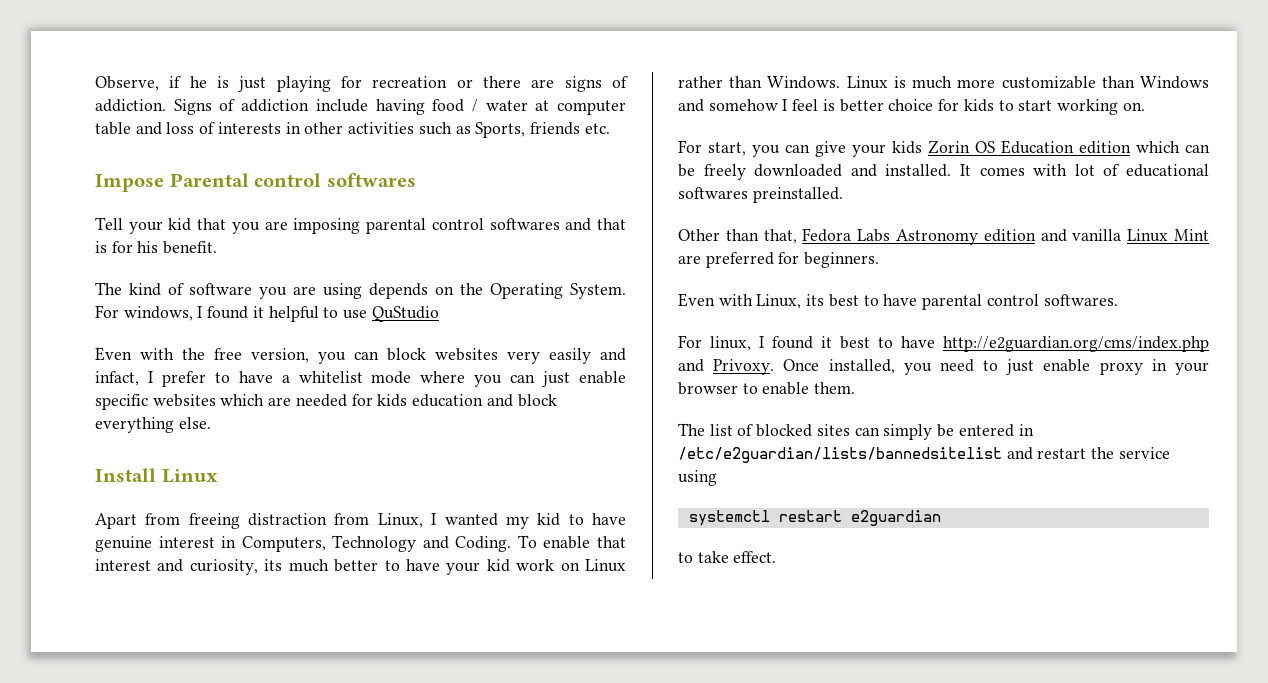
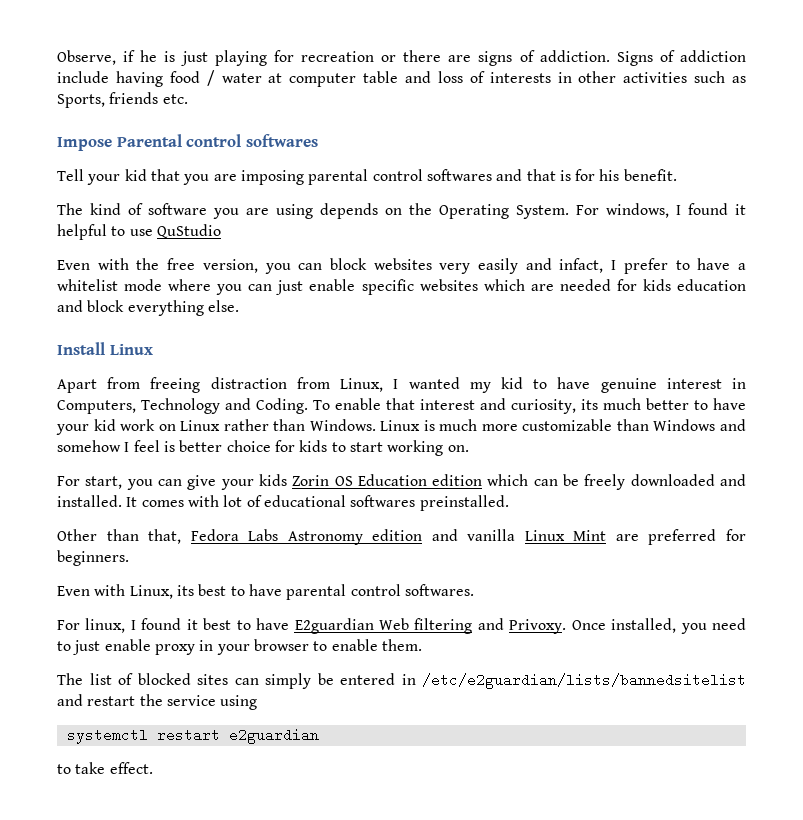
[943,336,1209,352] http://e2guardian.org/cms/index.php -> [294,618,473,634] E2guardian Web filtering

